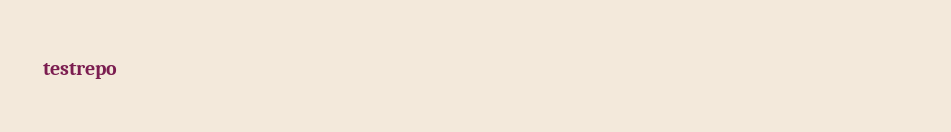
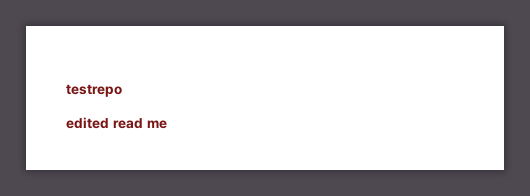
(117, 71) none -> [66,117,167,129] // edited read me

